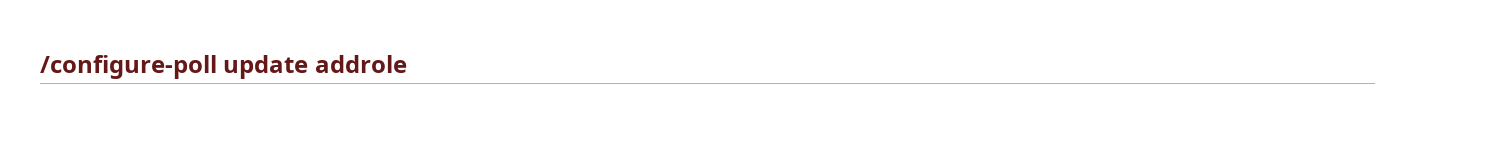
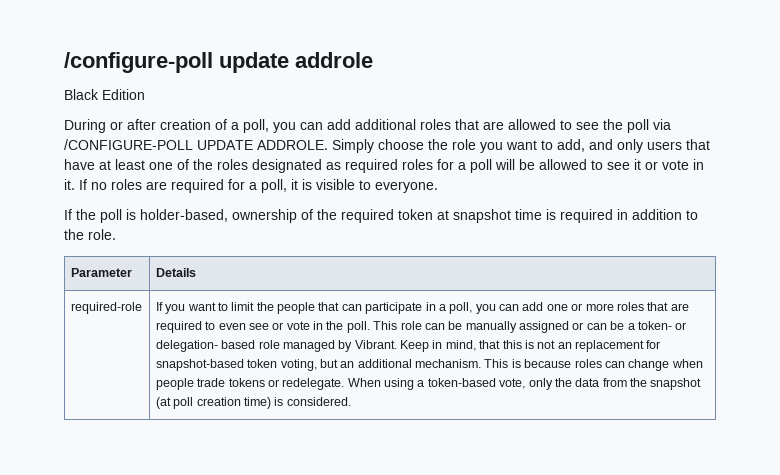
(407, 64) none -> [64,89,145,100] [64,119,671,133] [64,139,710,153] [64,159,704,173] [64,179,438,193] [64,209,698,223] [64,229,116,240] [70,268,132,277] [155,268,196,277] [70,302,142,314] [155,302,689,314] [155,321,687,333] [155,340,661,352] [155,359,703,371] [155,378,702,390] [155,397,351,409] // Black Edition // During or after creation of a poll, you can add additional roles that are allowed to see the poll via /CONFIGURE-POLL UPDATE ADDROLE. Simply choose the role you want to add, and only users that have at least one of the roles designated as required roles for a poll will be allowed to see it or vote in it. If no roles are required for a poll, it is visible to everyone. // If the poll is holder-based, ownership of the required token at snapshot time is required in addition to the role. // Parameter | Details // required-role | If you want to limit the people that can participate in a poll, you can add one or more roles that are required to even see or vote in the poll. This role can be manually assigned or can be a token- or delegation- based role managed by Vibrant. Keep in mind, that this is not an replacement for snapshot-based token voting, but an additional mechanism. This is because roles can change when people trade tokens or redelegate. When using a token-based vote, only the data from the snapshot (at poll creation time) is considered.

